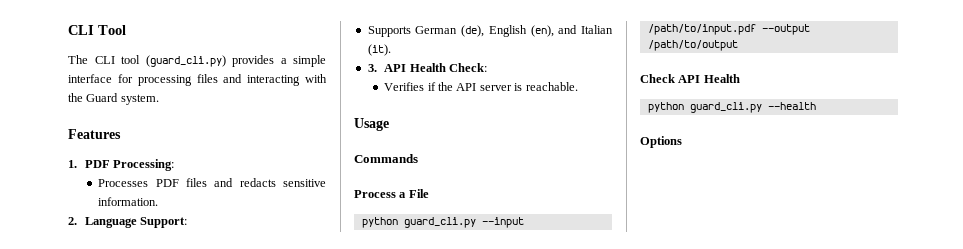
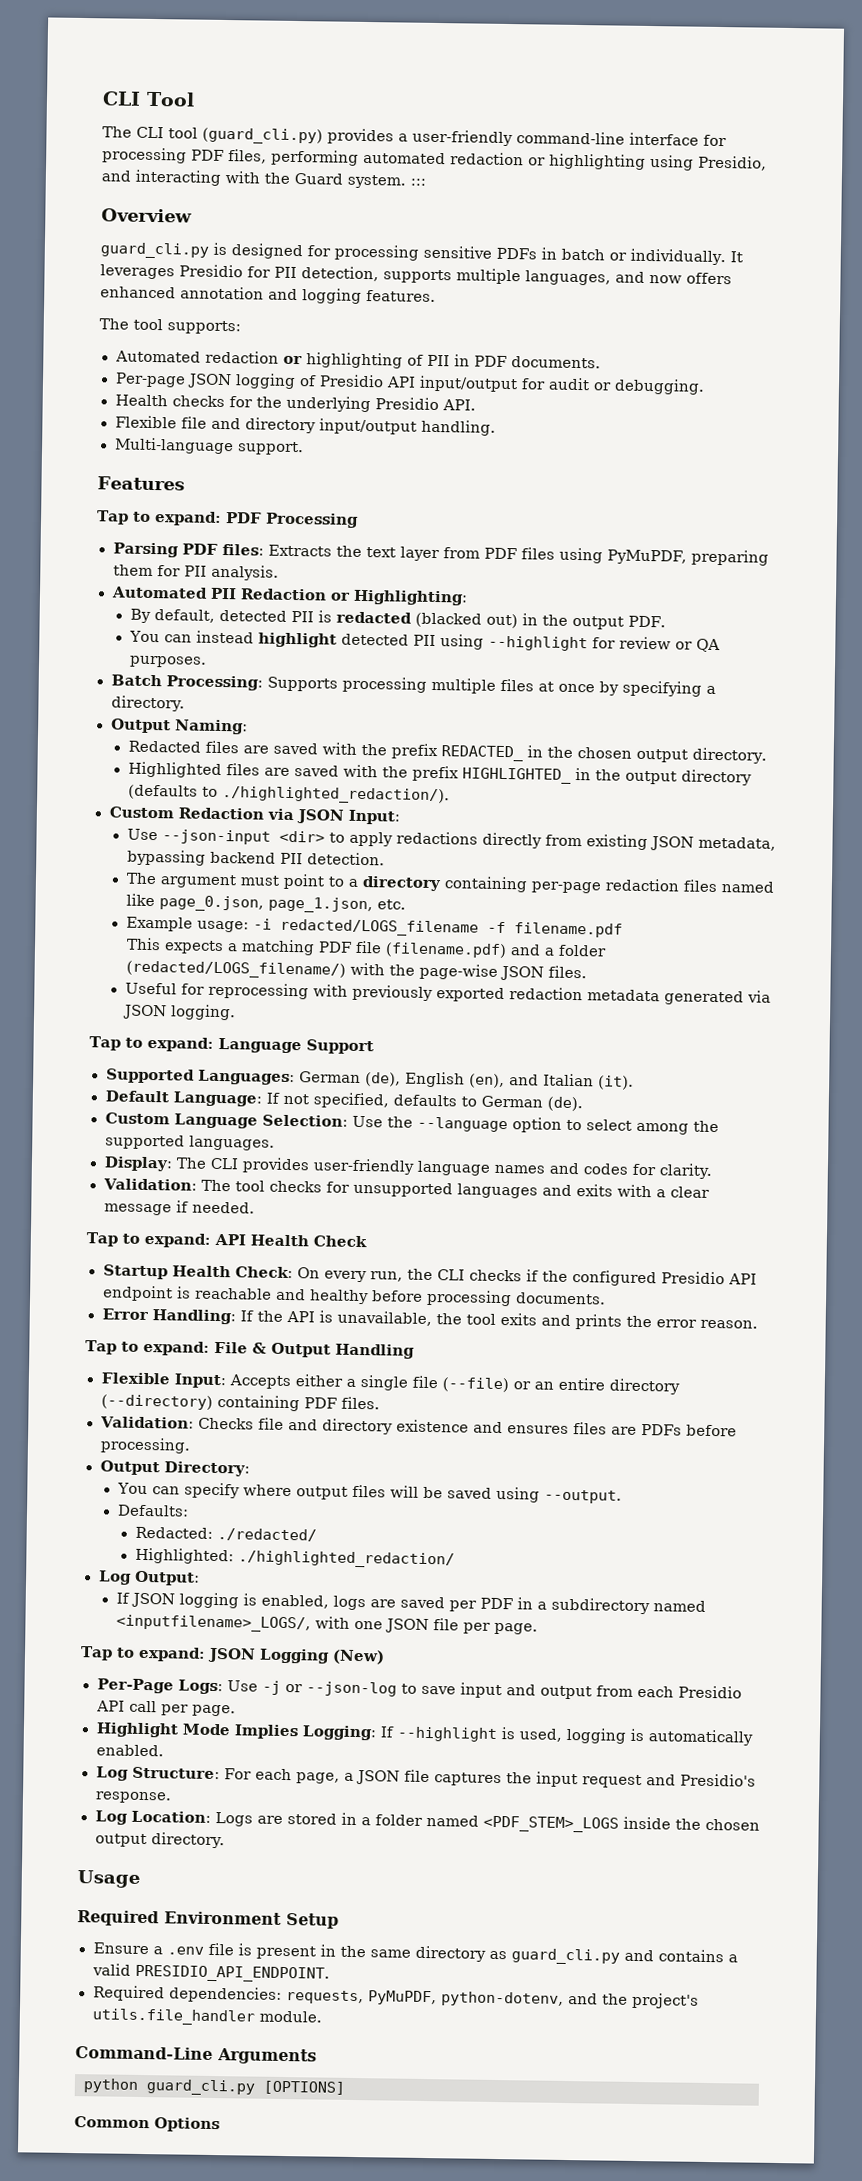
[293,55,326,67] simple -> [412,129,625,147] user-friendly command-line
[196,74,218,83] files -> [191,149,767,171] PDF files, performing automated redaction or highlighting using Presidio,
[68,129,121,139] [68,159,174,171] [98,178,326,187] [98,197,159,206] [68,217,187,228] [367,26,411,37] // Features // 1. PDF Processing: // Processes PDF files and redacts sensitive information. // 2. Language Support: // Supports -> [410,178,426,186] [101,208,192,223] [100,242,743,266] [100,264,732,286] [100,286,436,304] [99,318,241,335] [114,350,601,369] [114,372,705,395] [114,394,476,413] [114,415,496,436] [113,437,304,456] [97,476,185,491] [96,510,359,528] [112,542,770,566] [112,564,279,581] [110,586,468,606] [129,608,666,630] [128,630,720,653] [128,655,207,668] [110,674,716,697] [110,695,186,712] [110,718,248,735] [127,740,767,764] [127,761,752,786] [127,784,450,805] [108,806,400,825] [126,828,776,851] [126,849,385,866] [125,872,774,894] [125,893,406,914] [125,916,623,938] [126,937,608,959] [126,960,588,981] [124,982,771,1006] [121,1004,236,1021] [89,1036,374,1055] [105,1068,295,1086] ::: // Overview // guard_cli.py is designed for processing sensitive PDFs in batch or individually. It leverages Presidio for PII detection, supports multiple languages, and now offers enhanced annotation and logging features. // The tool supports: // Automated redaction or highlighting of PII in PDF documents. // Per-page JSON logging of Presidio API input/output for audit or debugging. // Health checks for the underlying Presidio API. // Flexible file and directory input/output handling. // Multi-language support. // Features // Tap to expand: PDF Processing // Parsing PDF files: Extracts the text layer from PDF files using PyMuPDF, preparing them for PII analysis. // Automated PII Redaction or Highlighting: // By default, detected PII is redacted (blacked out) in the output PDF. // You can instead highlight detected PII using --highlight for review or QA purposes. // Batch Processing: Supports processing multiple files at once by specifying a directory. // Output Naming: // Redacted files are saved with the prefix REDACTED_ in the chosen output directory. // Highlighted files are saved with the prefix HIGHLIGHTED_ in the output directory (defaults to ./highlighted_redaction/). // Custom Redaction via JSON Input: // Use --json-input <dir> to apply redactions directly from existing JSON metadata, bypassing backend PII detection. // The argument must point to a directory containing per-page redaction files named like page_0.json, page_1.json, etc. // Example usage: -i redacted/LOGS_filename -f filename.pdf // This expects a matching PDF file (filename.pdf) and a folder (redacted/LOGS_filename/) with the page-wise JSON files. // Useful for reprocessing with previously exported redaction metadata generated via JSON logging. // Tap to expand: Language Support // Supported Languages:
[367,63,488,72] [384,82,578,91] [354,118,389,131] [354,154,418,163] [354,189,429,198] [361,217,524,228] [647,24,810,35] [647,40,738,51] [640,74,740,83] [647,102,816,113] 3. API Health Check: // Verifies if the API server is reachable. // Usage // Commands // Process a File // python guard_cli.py --input /path/to/input.pdf --output /path/to/output // Check API Health // python guard_cli.py --health // -> [104,1090,583,1112] [104,1112,719,1135] [104,1134,275,1151] [103,1156,713,1179] [102,1178,711,1199] [103,1200,255,1216] [86,1232,367,1248] [102,1264,757,1287] [102,1285,606,1307] [101,1308,758,1330] [85,1340,415,1359] [100,1372,680,1395] [100,1394,380,1412] [99,1416,738,1437] [99,1437,191,1454] [99,1460,250,1477] [116,1482,622,1504] [116,1504,189,1517] [134,1526,317,1542] [134,1547,455,1569] [97,1570,200,1586] [115,1592,706,1615] [115,1614,538,1635] [80,1646,385,1665] [96,1678,742,1700] [95,1700,236,1717] [95,1722,753,1746] [95,1744,164,1757] [95,1766,756,1789] [94,1791,172,1804] [94,1810,760,1833] [94,1832,226,1849] [77,1870,140,1888] [77,1910,339,1929] [92,1942,738,1965] [91,1963,330,1983] [92,1985,699,2009] [91,2008,322,2026] [75,2046,317,2065] [83,2078,345,2096] [74,2116,150,2129] Default Language: If not specified, defaults to German (de). // Custom Language Selection: Use the --language option to select among the supported languages. // Display: The CLI provides user-friendly language names and codes for clarity. // Validation: The tool checks for unsupported languages and exits with a clear message if needed. // Tap to expand: API Health Check // Startup Health Check: On every run, the CLI checks if the configured Presidio API endpoint is reachable and healthy before processing documents. // Error Handling: If the API is unavailable, the tool exits and prints the error reason. // Tap to expand: File & Output Handling // Flexible Input: Accepts either a single file (--file) or an entire directory (--directory) containing PDF files. // Validation: Checks file and directory existence and ensures files are PDFs before processing. // Output Directory: // You can specify where output files will be saved using --output. // Defaults: // Redacted: ./redacted/ // Highlighted: ./highlighted_redaction/ // Log Output: // If JSON logging is enabled, logs are saved per PDF in a subdirectory named <inputfilename>_LOGS/, with one JSON file per page. // Tap to expand: JSON Logging (New) // Per-Page Logs: Use -j or --json-log to save input and output from each Presidio API call per page. // Highlight Mode Implies Logging: If --highlight is used, logging is automatically enabled. // Log Structure: For each page, a JSON file captures the input request and Presidio's response. // Log Location: Logs are stored in a folder named <PDF_STEM>_LOGS inside the chosen output directory. // Usage // Required Environment Setup // Ensure a .env file is present in the same directory as guard_cli.py and contains a valid PRESIDIO_API_ENDPOINT. // Required dependencies: requests, PyMuPDF, python-dotenv, and the project's utils.file_handler module. // Command-Line Arguments // python guard_cli.py [OPTIONS] // Common

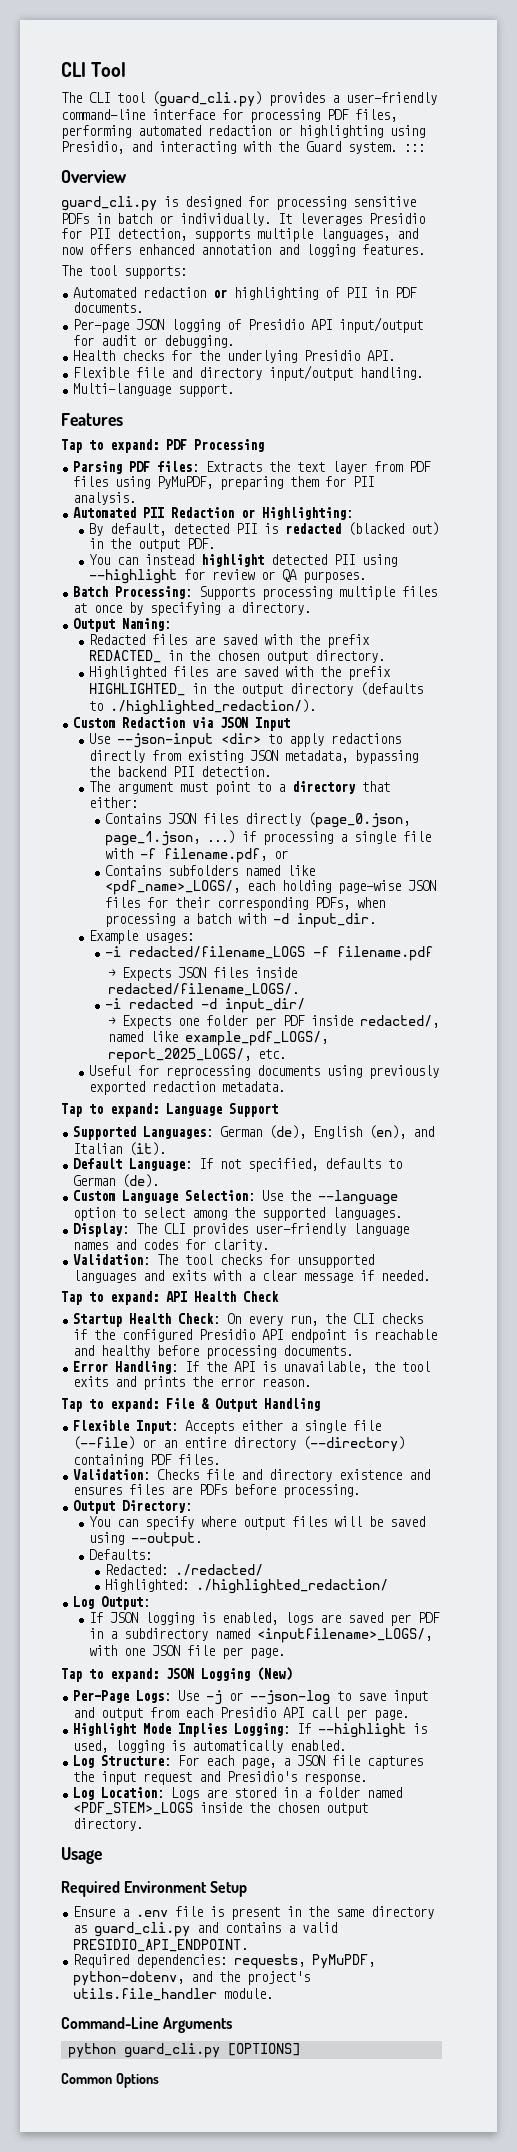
[347,809,400,825] Input: -> [255,717,291,731] Input
(206, 857) none -> [88,766,110,777] the
[443,876,774,894] [125,893,406,914] [125,916,623,938] [126,937,608,959] [126,960,588,981] containing per-page redaction files named like page_0.json, page_1.json, etc. // Example usage: -i redacted/LOGS_filename -f filename.pdf // This expects a matching PDF file (filename.pdf) and a folder (redacted/LOGS_filename/) with the page-wise JSON files. -> [361,781,390,792] [88,797,138,808] [104,812,410,828] [104,830,431,846] [104,848,288,863] [104,865,315,876] [104,880,436,895] [104,897,385,911] [104,913,376,928] [88,930,194,944] [104,946,433,961] [108,967,298,981] [108,983,300,996] [104,998,305,1013] [108,1015,440,1029] [108,1031,329,1046] [108,1048,287,1063] that either: // Contains JSON files directly (page_0.json, page_1.json, ...) if processing a single file with -f filename.pdf, or // Contains subfolders named like <pdf_name>_LOGS/, each holding page-wise JSON files for their corresponding PDFs, when processing a batch with -d input_dir. // Example usages: // -i redacted/filename_LOGS -f filename.pdf // → Expects JSON files inside redacted/filename_LOGS/. // -i redacted -d input_dir/ // → Expects one folder per PDF inside redacted/, named like example_pdf_LOGS/, report_2025_LOGS/, etc.
[312,984,348,997] with -> [256,1065,362,1078] documents using
[586,989,771,1006] [121,1004,236,1021] metadata generated via JSON logging. -> [221,1081,285,1092] metadata.

